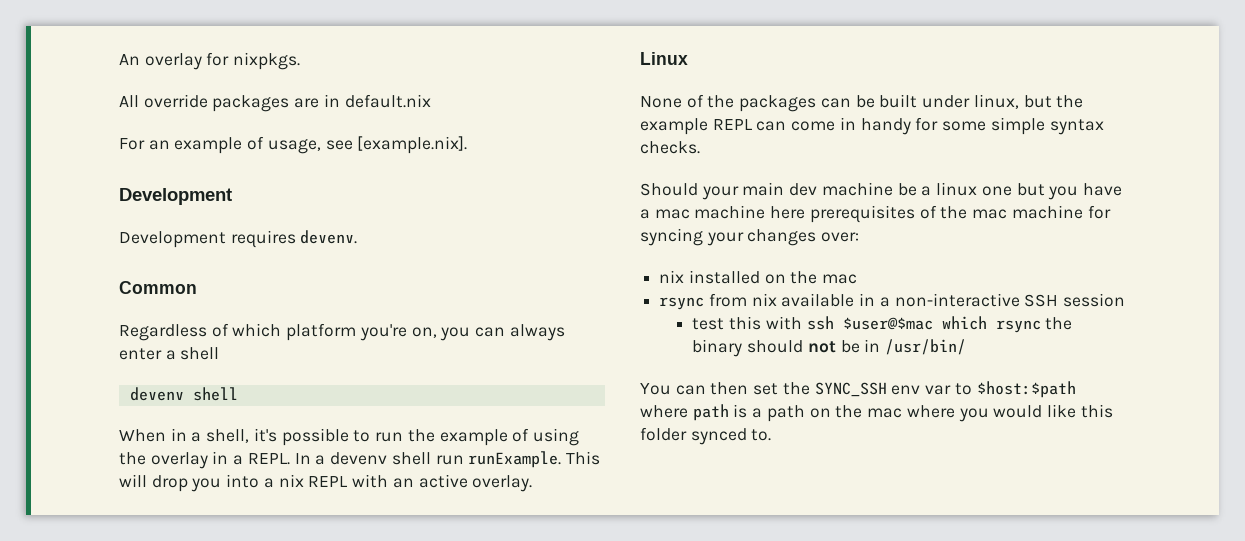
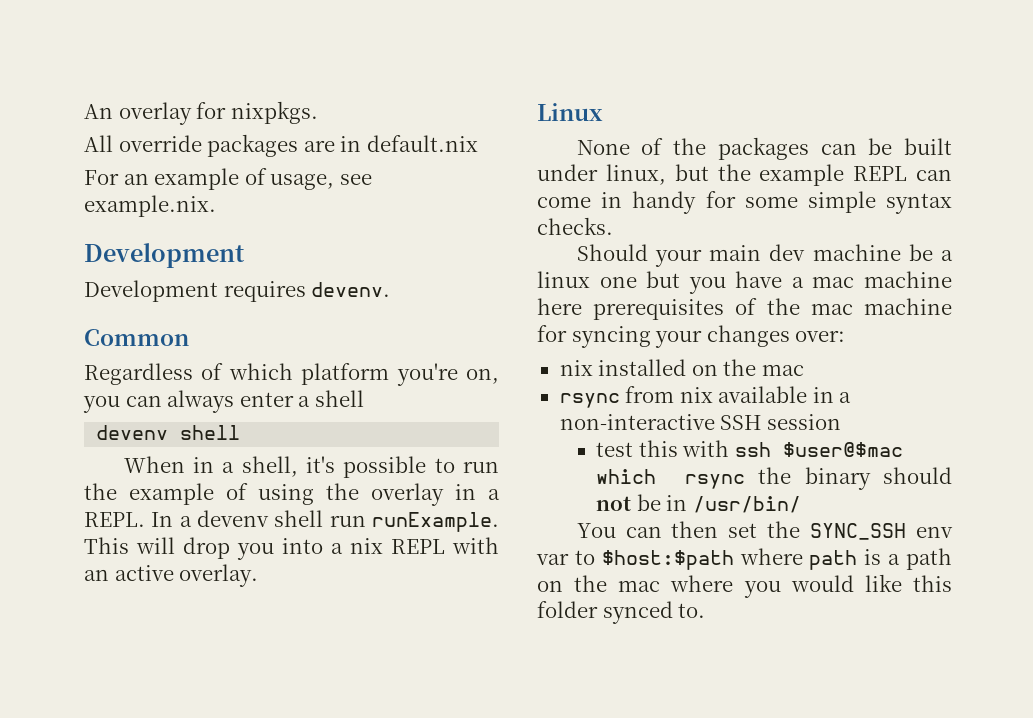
[357,136,468,154] [example.nix]. -> [84,195,216,217] example.nix.

